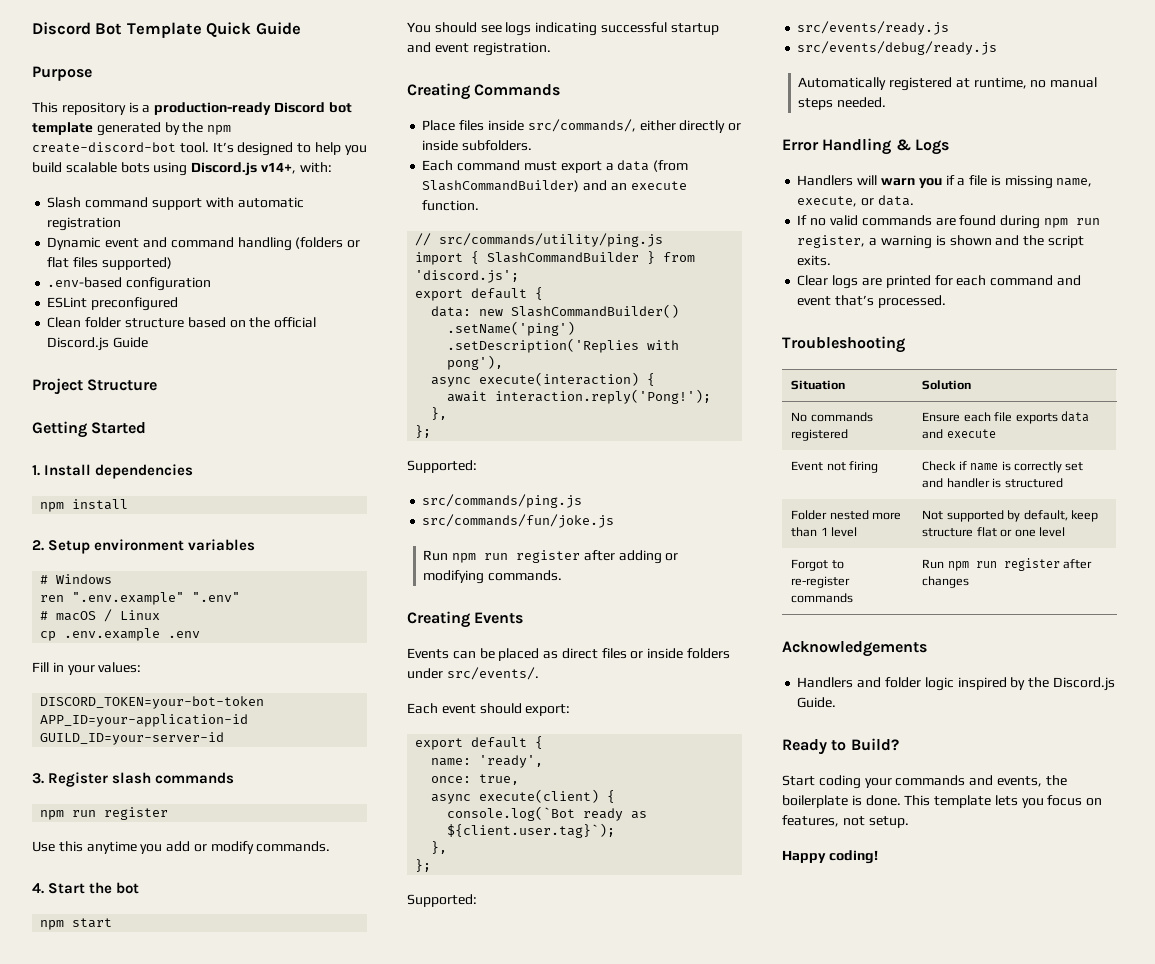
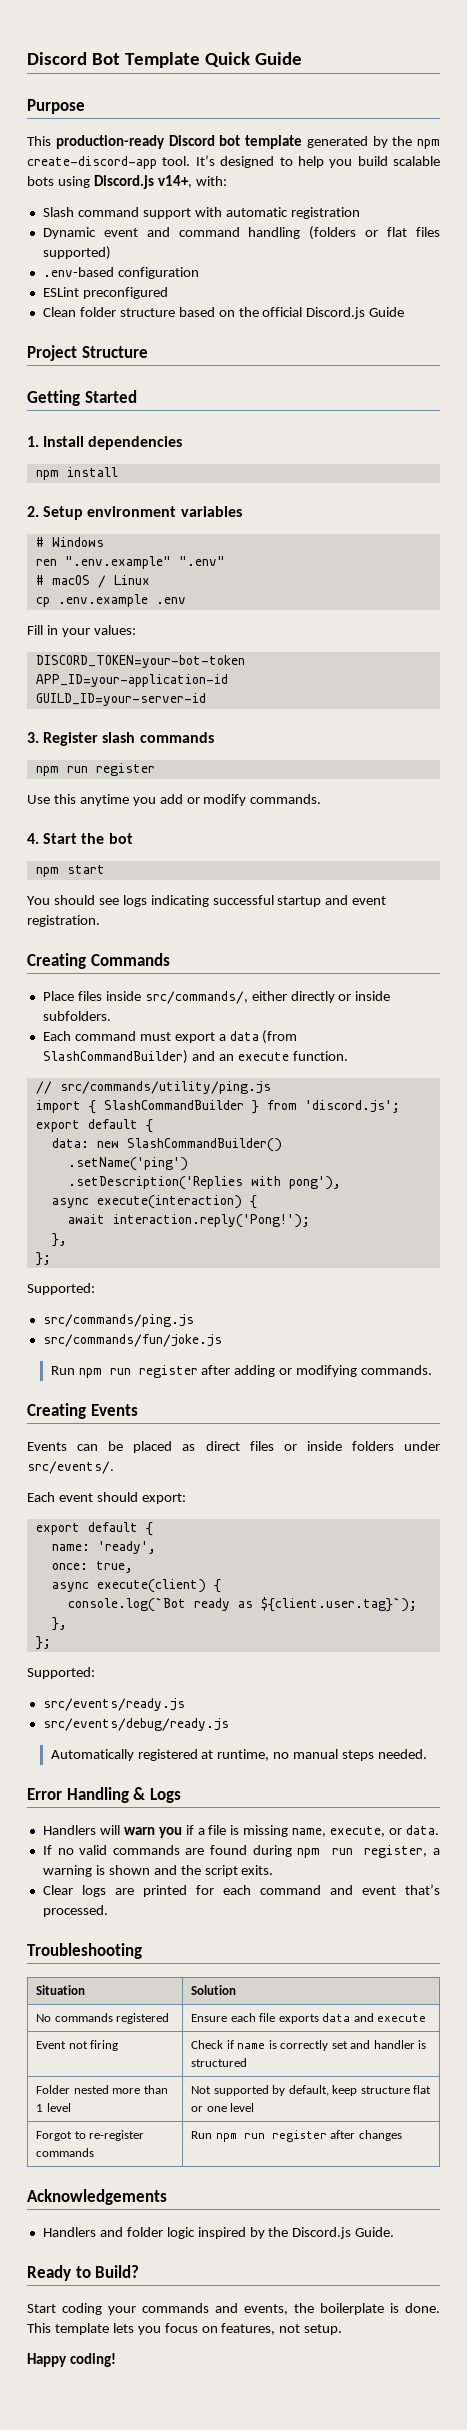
[61,102,151,115] repository is a -> (51, 141) none
[32,142,176,153] create-discord-bot -> [27,156,157,169] create-discord-app

